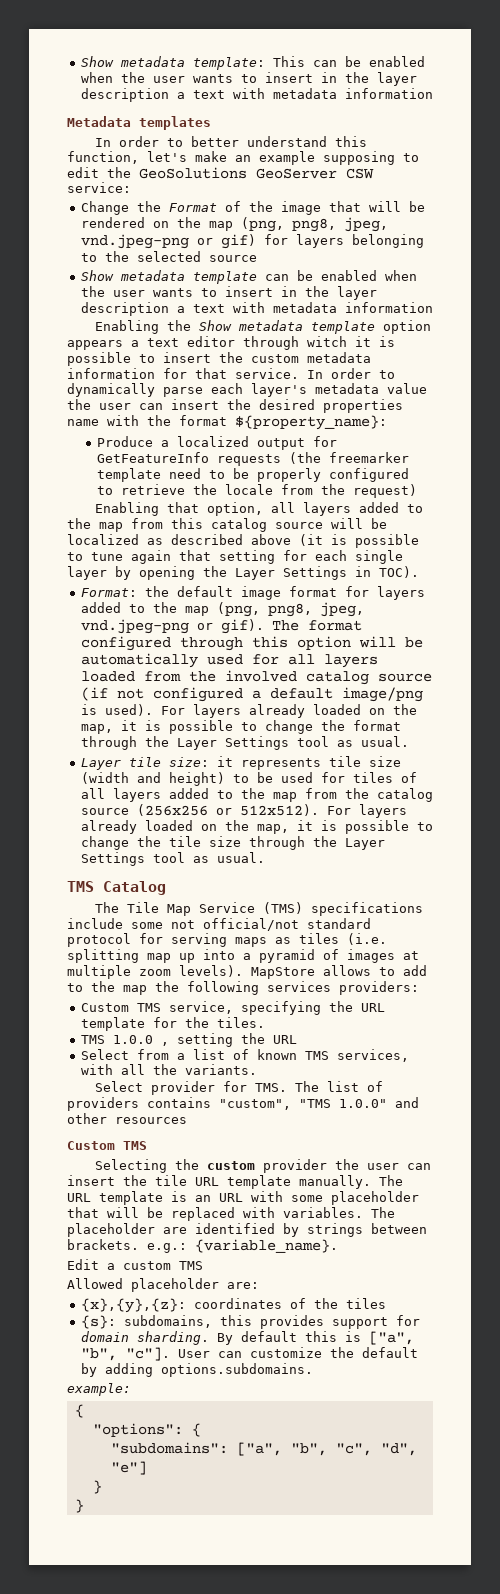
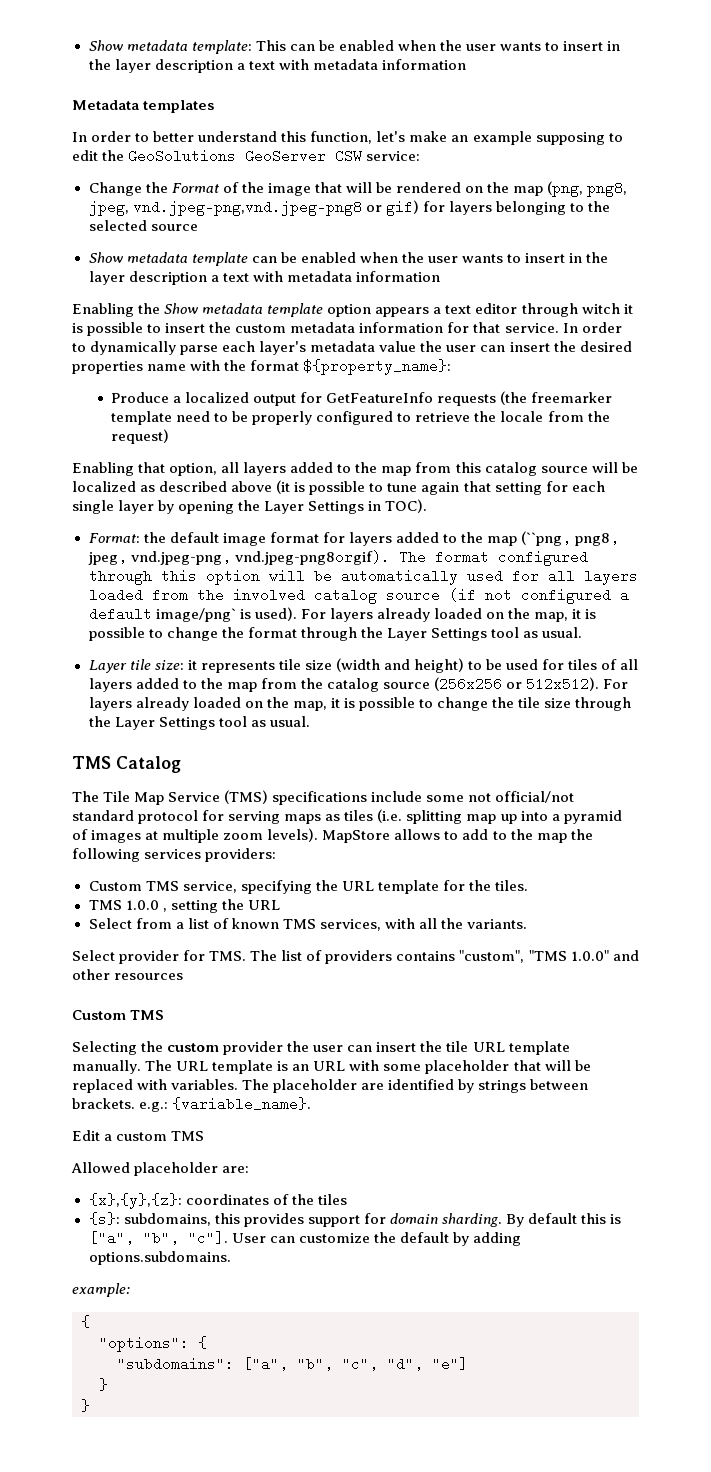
[80,234,189,249] vnd.jpeg-png -> [132,200,362,216] vnd.jpeg-png,vnd.jpeg-png8
[216,602,364,617] [80,619,264,634] (png, png8, jpeg, vnd.jpeg-png or gif). -> [521,531,620,546] [87,550,390,565] (``png, png8, jpeg, vnd.jpeg-png, vnd.jpeg-png8orgif).
[341,687,423,702] image/png -> [155,608,236,622] image/png`

